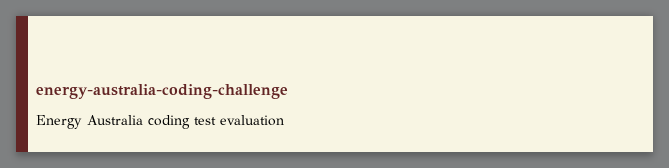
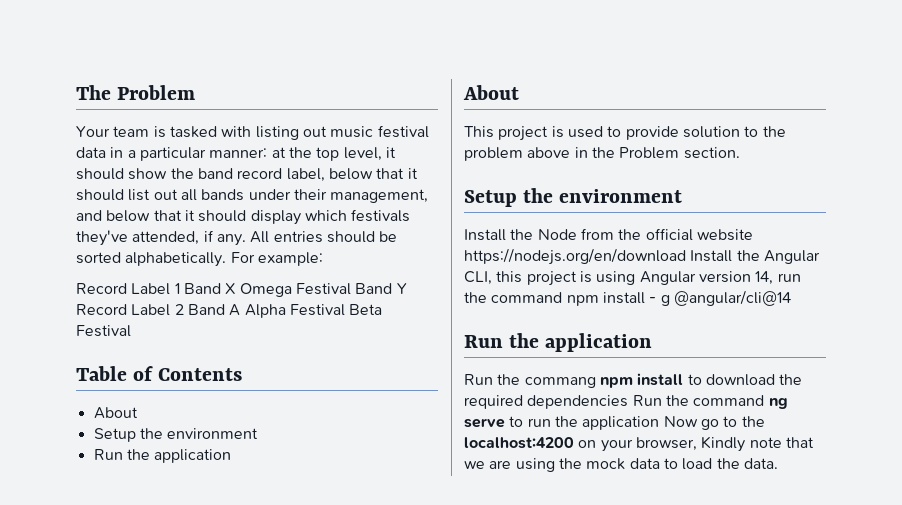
[36,84,288,99] [36,115,284,129] energy-australia-coding-challenge // Energy Australia coding test evaluation -> [76,85,196,100] [76,125,429,140] [76,147,396,161] [76,168,418,182] [76,189,429,203] [76,209,411,225] [76,230,398,246] [76,252,323,267] [76,283,407,297] [76,304,383,318] [76,325,131,337] [76,366,243,381] [93,407,138,419] [93,428,259,442] [93,449,232,463] [463,85,519,100] [464,126,786,141] [464,147,740,161] [464,188,683,207] [464,228,753,241] [464,248,820,265] [464,271,801,286] [464,290,791,306] [464,333,653,352] [464,373,803,388] [464,395,788,409] [464,416,765,430] [464,436,814,452] [464,458,778,472] The Problem // Your team is tasked with listing out music festival data in a particular manner: at the top level, it should show the band record label, below that it should list out all bands under their management, and below that it should display which festivals they've attended, if any. All entries should be sorted alphabetically. For example: // Record Label 1 Band X Omega Festival Band Y Record Label 2 Band A Alpha Festival Beta Festival // Table of Contents // About // Setup the environment // Run the application // About // This project is used to provide solution to the problem above in the Problem section. // Setup the environment // Install the Node from the official website https://nodejs.org/en/download Install the Angular CLI, this project is using Angular version 14, run the command npm install - g @angular/cli@14 // Run the application // Run the commang npm install to download the required dependencies Run the command ng serve to run the application Now go to the localhost:4200 on your browser, Kindly note that we are using the mock data to load the data.

